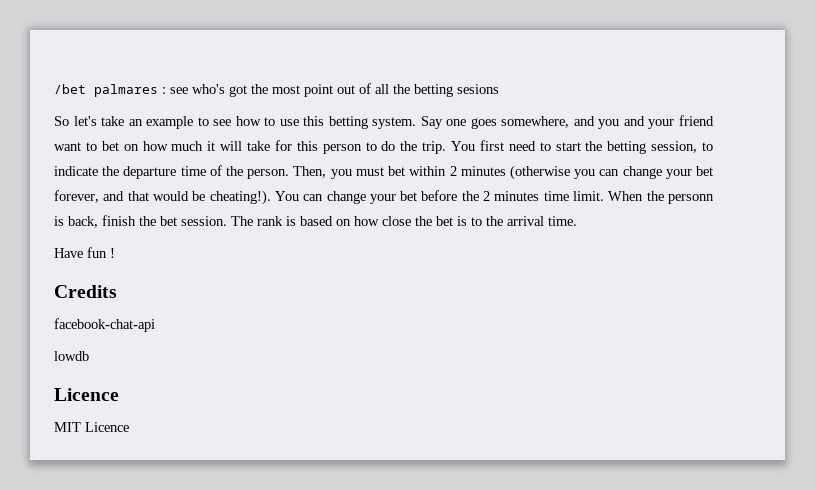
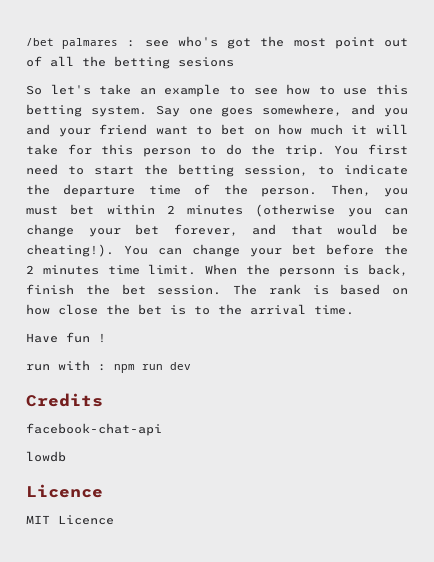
(115, 253) none -> [26,360,191,373] // run with : npm run dev

